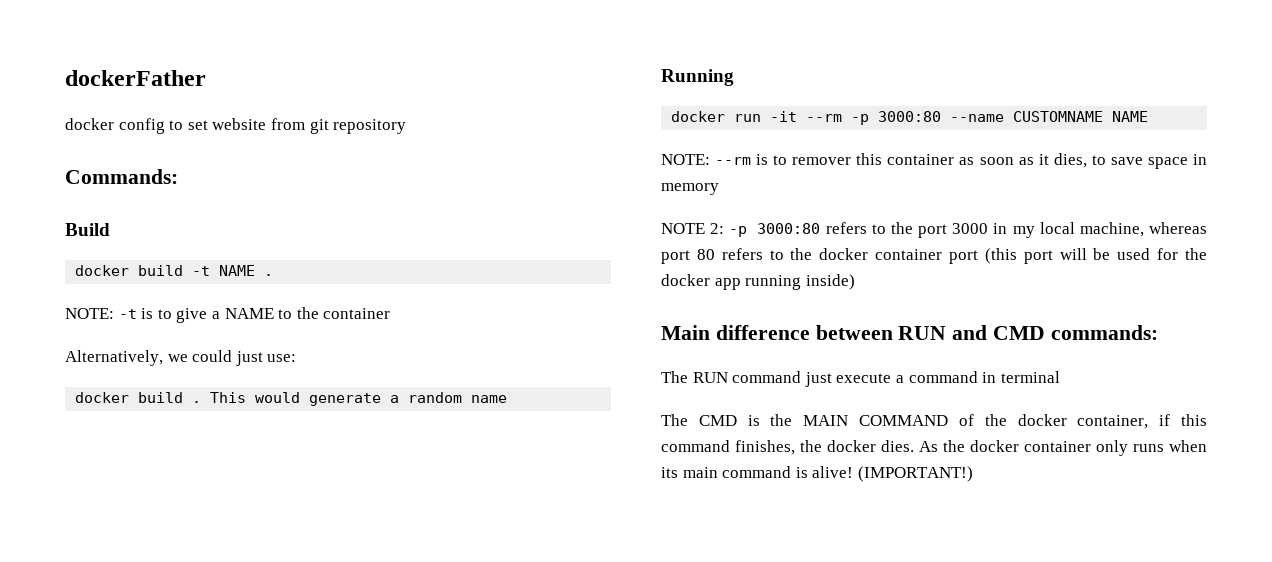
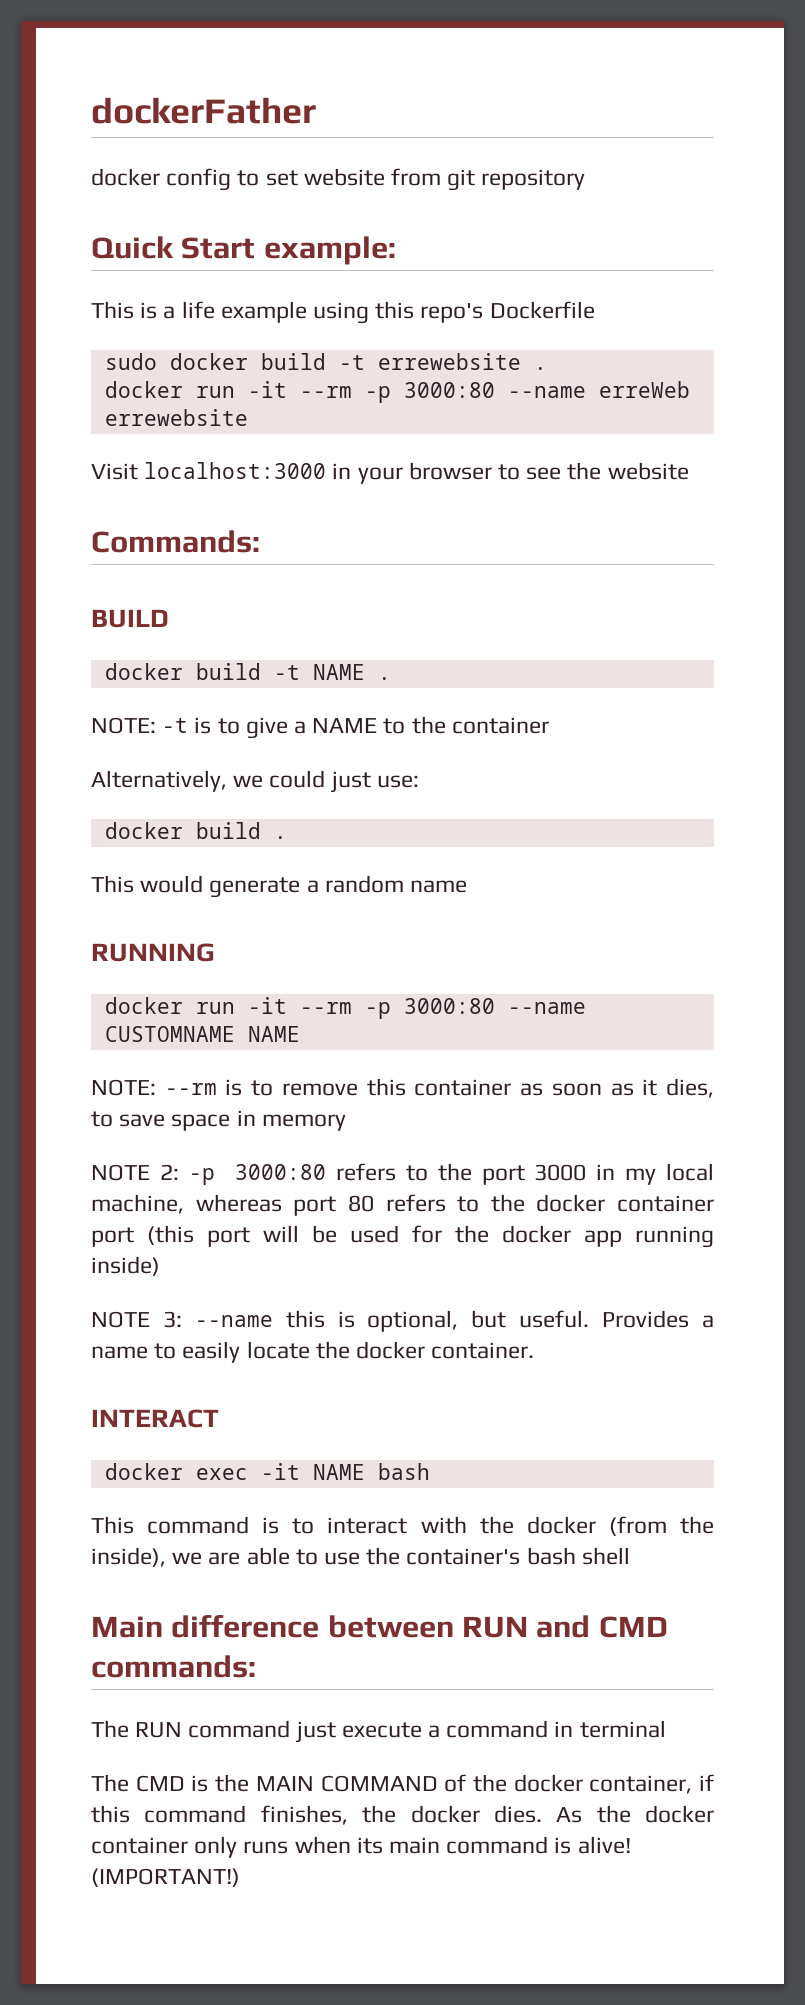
(407, 126) none -> [91,236,396,265] [91,301,595,324] [104,353,547,370] [104,381,690,403] [104,409,248,426] [91,462,689,484] // Quick Start example: // This is a life example using this repo's Dockerfile // sudo docker build -t errewebsite . // docker run -it --rm -p 3000:80 --name erreWeb errewebsite // Visit localhost:3000 in your browser to see the website
[65,223,110,236] Build -> [91,609,169,628] BUILD
(202, 402) none -> (287, 837) //
[661,69,734,86] Running -> [91,943,215,962] RUNNING
[792,157,852,165] remover -> [281,1083,358,1096] remove
(855, 282) none -> [91,1310,715,1332] [91,1341,535,1363] [91,1409,219,1428] [104,1463,430,1480] [91,1516,714,1536] [91,1547,630,1567] // NOTE 3: --name this is optional, but useful. Provides a name to easily locate the docker container. // INTERACT // docker exec -it NAME bash // This command is to interact with the docker (from the inside), we are able to use the container's bash shell

